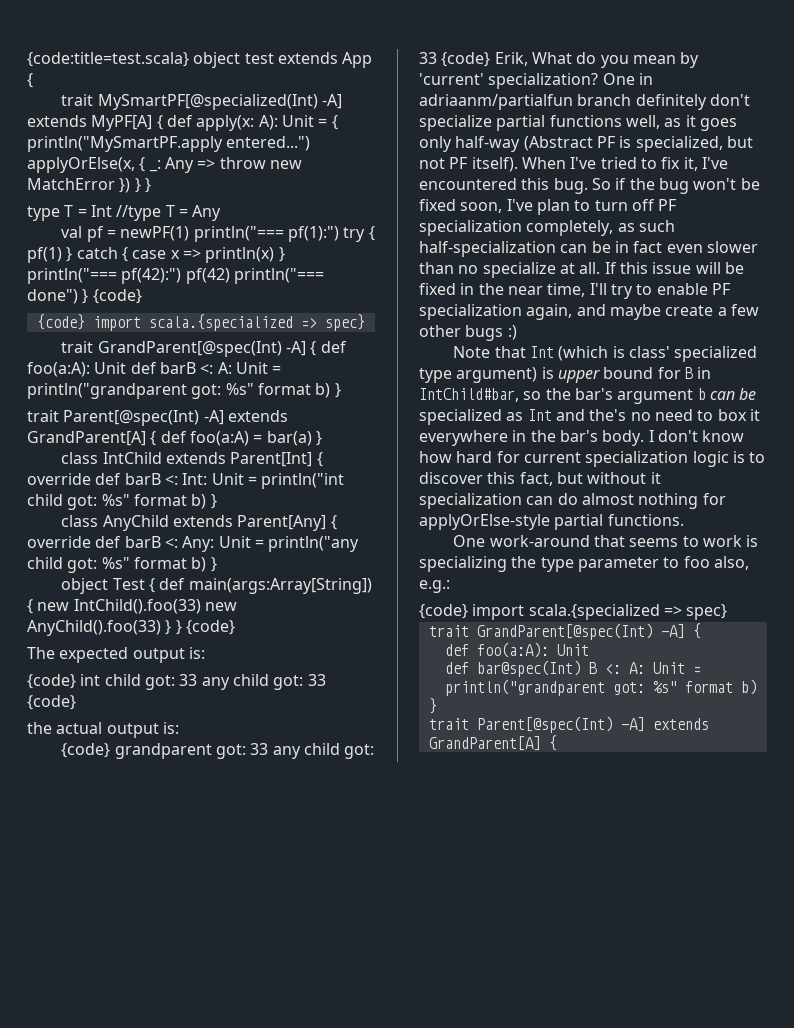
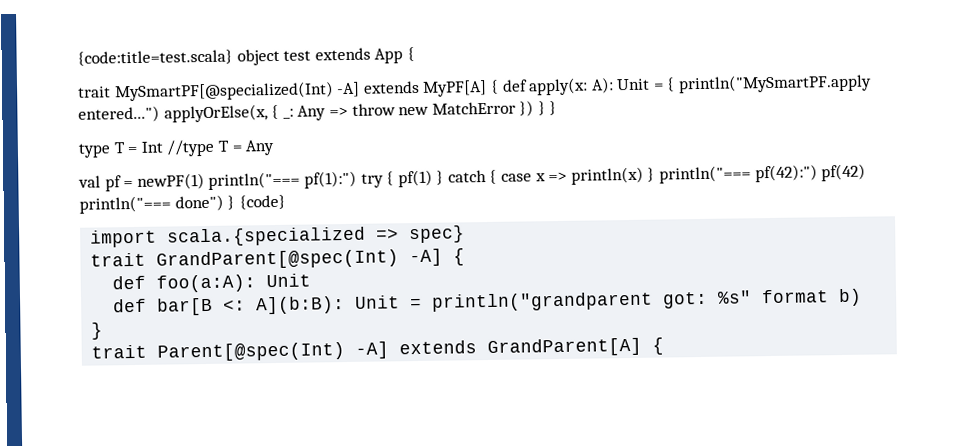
[36,314,365,331] [61,341,347,357] [27,362,282,377] [27,383,341,399] [27,410,288,426] [27,431,322,446] [61,452,323,467] [27,473,345,489] [27,494,217,510] [61,515,337,531] [27,536,360,552] [27,557,217,573] [61,578,372,594] [27,599,237,614] [27,620,235,636] [27,647,205,663] [27,674,326,690] [27,695,76,710] [27,722,179,738] [61,743,375,759] [419,52,700,68] [419,73,653,89] [419,94,750,110] [419,115,737,131] [419,136,753,152] [419,157,728,172] [419,178,760,194] [419,199,677,215] [419,220,675,236] [419,241,758,257] [419,262,744,278] [419,283,730,299] [419,304,759,320] [419,325,517,341] [453,346,758,362] [419,367,712,383] [419,388,757,404] [419,409,760,425] [419,430,745,446] [419,451,766,467] [419,472,661,486] [419,493,726,509] [419,514,684,530] [453,535,759,547] [419,556,749,572] [419,580,450,593] [419,604,468,619] {code} import scala.{specialized => spec} // trait GrandParent[@spec(Int) -A] { def foo(a:A): Unit def barB <: A: Unit = println("grandparent got: %s" format b) } // trait Parent[@spec(Int) -A] extends GrandParent[A] { def foo(a:A) = bar(a) } // class IntChild extends Parent[Int] { override def barB <: Int: Unit = println("int child got: %s" format b) } // class AnyChild extends Parent[Any] { override def barB <: Any: Unit = println("any child got: %s" format b) } // object Test { def main(args:Array[String]) { new IntChild().foo(33) new AnyChild().foo(33) } } {code} // The expected output is: // {code} int child got: 33 any child got: 33 {code} // the actual output is: // {code} grandparent got: 33 any child got: 33 {code} Erik, What do you mean by 'current' specialization? One in adriaanm/partialfun branch definitely don't specialize partial functions well, as it goes only half-way (Abstract PF is specialized, but not PF itself). When I've tried to fix it, I've encountered this bug. So if the bug won't be fixed soon, I've plan to turn off PF specialization completely, as such half-specialization can be in fact even slower than no specialize at all. If this issue will be fixed in the near time, I'll try to enable PF specialization again, and maybe create a few other bugs :) // Note that Int (which is class' specialized type argument) is upper bound for B in IntChild#bar, so the bar's argument b can be specialized as Int and the's no need to box it everywhere in the bar's body. I don't know how hard for current specialization logic is to discover this fact, but without it specialization can do almost nothing for applyOrElse-style partial functions. // One work-around that seems to work is specializing the type parameter to foo also, e.g.: // {code} -> (286, 202) none
[476,660,645,677] bar@spec(Int) B <: A: -> [157,296,346,316] bar[B <: A](b:B):

